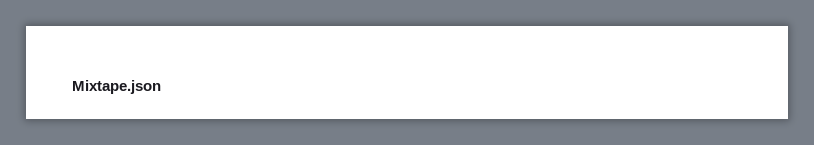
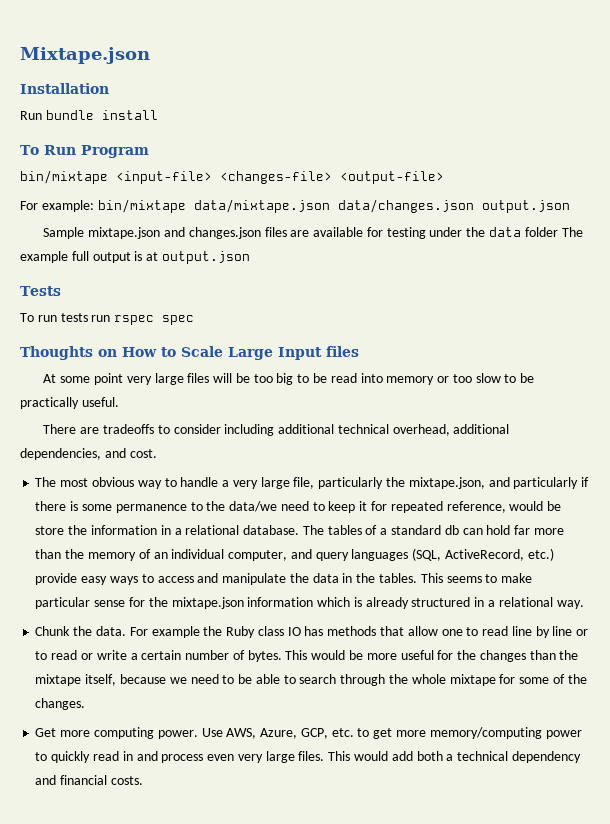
(161, 87) none -> [20,83,109,94] [20,110,158,120] [20,145,149,158] [20,170,444,184] [20,199,570,213] [43,227,583,239] [20,251,250,264] [20,286,61,296] [20,313,195,325] [20,346,359,360] [43,373,535,385] [20,397,119,409] [43,424,510,436] [20,448,157,460] [35,477,590,489] [35,501,562,513] [35,525,564,535] [35,548,554,561] [35,573,533,585] [35,597,584,609] [35,626,589,638] [35,650,579,662] [35,674,587,686] [35,698,86,710] [35,727,582,739] [35,751,581,763] [35,775,143,785] // Installation // Run bundle install // To Run Program // bin/mixtape <input-file> <changes-file> <output-file> // For example: bin/mixtape data/mixtape.json data/changes.json output.json // Sample mixtape.json and changes.json files are available for testing under the data folder The example full output is at output.json // Tests // To run tests run rspec spec // Thoughts on How to Scale Large Input files // At some point very large files will be too big to be read into memory or too slow to be practically useful. // There are tradeoffs to consider including additional technical overhead, additional dependencies, and cost. // The most obvious way to handle a very large file, particularly the mixtape.json, and particularly if there is some permanence to the data/we need to keep it for repeated reference, would be store the information in a relational database. The tables of a standard db can hold far more than the memory of an individual computer, and query languages (SQL, ActiveRecord, etc.) provide easy ways to access and manipulate the data in the tables. This seems to make particular sense for the mixtape.json information which is already structured in a relational way. // Chunk the data. For example the Ruby class IO has methods that allow one to read line by line or to read or write a certain number of bytes. This would be more useful for the changes than the mixtape itself, because we need to be able to search through the whole mixtape for some of the changes. // Get more computing power. Use AWS, Azure, GCP, etc. to get more memory/computing power to quickly read in and process even very large files. This would add both a technical dependency and financial costs.

